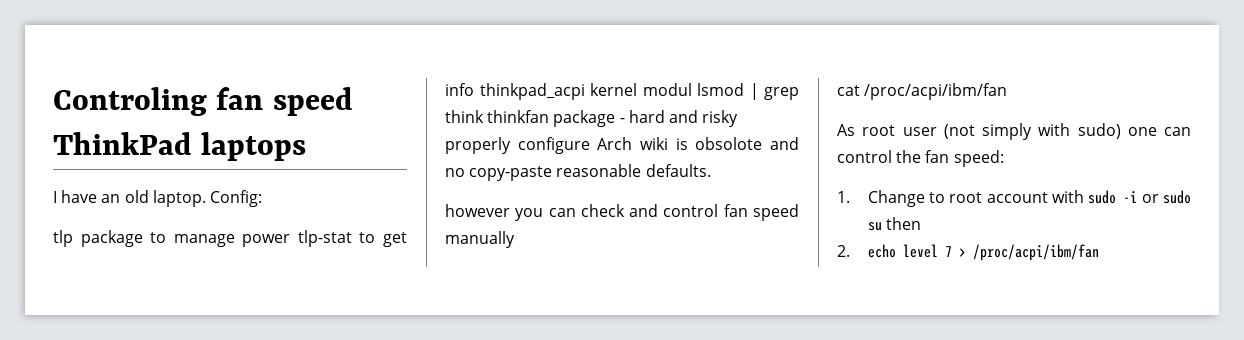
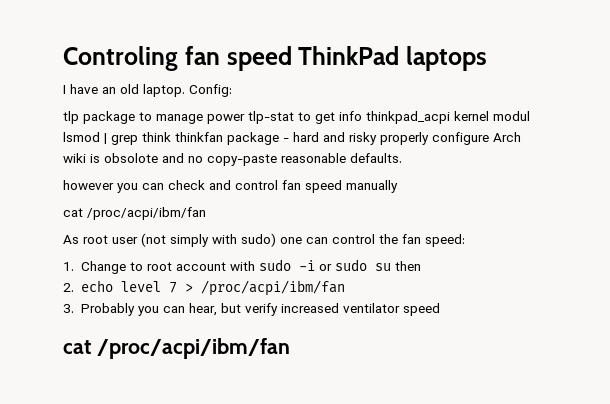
(1099, 252) none -> [63,303,441,316] [63,338,290,359] // 3. Probably you can hear, but verify increased ventilator speed // cat /proc/acpi/ibm/fan

